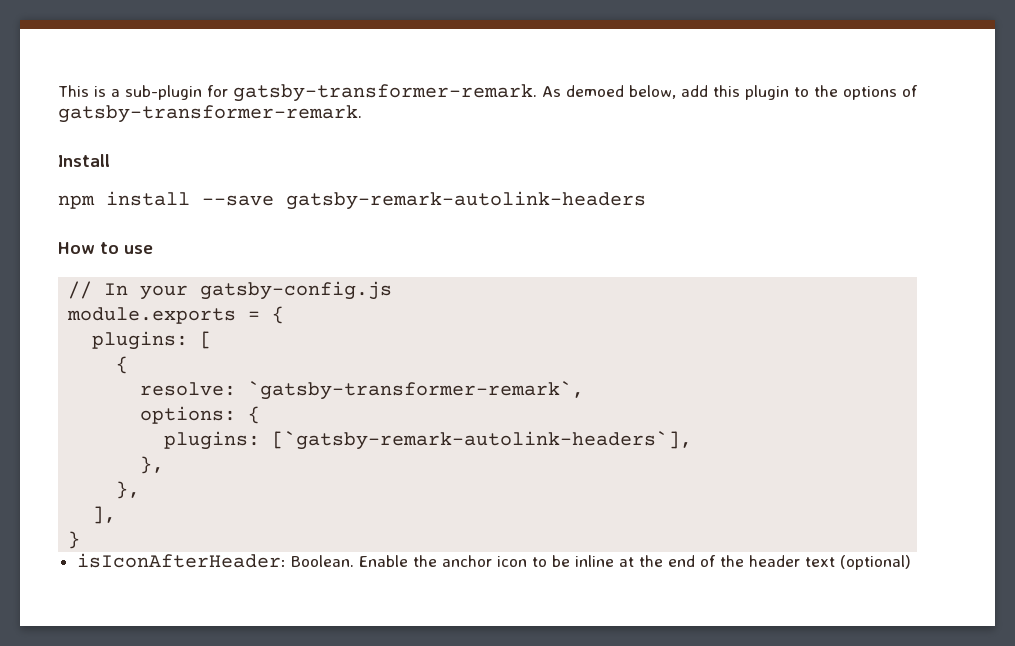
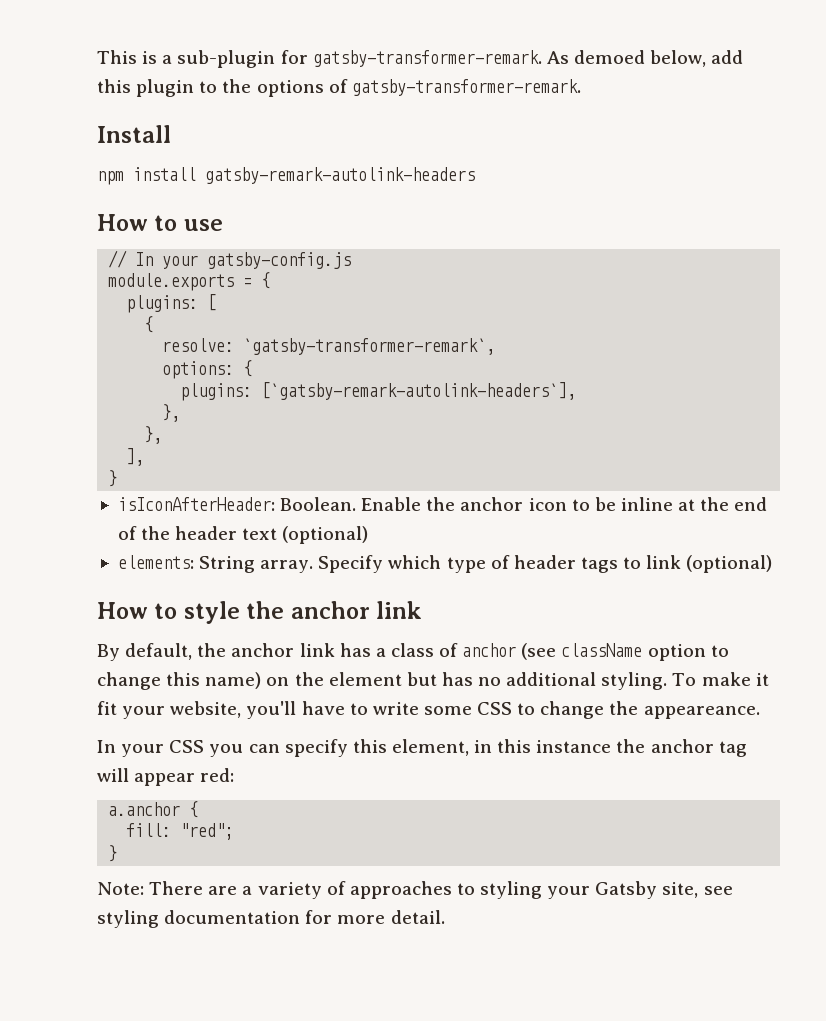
[202,195,274,206] --save -> (196, 174) none
(911, 562) none -> [117,555,773,573] [97,601,423,624] [97,643,729,661] [97,672,769,690] [97,701,760,719] [97,739,747,757] [97,768,235,786] [108,801,199,818] [126,823,235,840] [108,845,118,862] [97,881,733,899] [97,910,445,928] // elements: String array. Specify which type of header tags to link (optional) // How to style the anchor link // By default, the anchor link has a class of anchor (see className option to change this name) on the element but has no additional styling. To make it fit your website, you'll have to write some CSS to change the appeareance. // In your CSS you can specify this element, in this instance the anchor tag will appear red: // a.anchor { // fill: "red"; // } // Note: There are a variety of approaches to styling your Gatsby site, see styling documentation for more detail.

